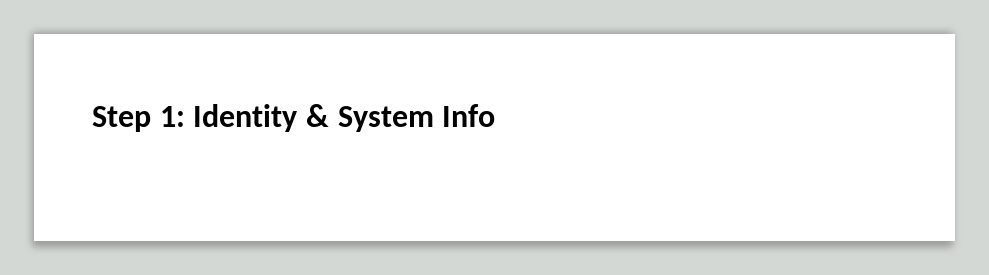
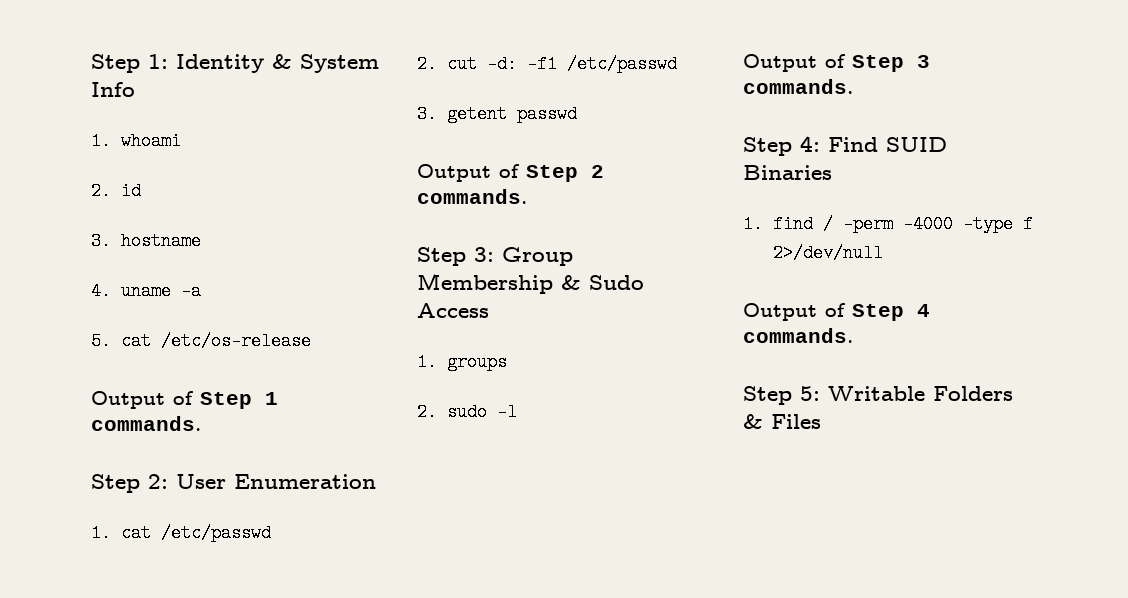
(496, 115) none -> [91,132,181,150] [91,182,141,200] [91,232,201,250] [91,282,201,300] [91,332,311,350] [91,391,278,409] [91,416,201,431] [91,474,376,493] [91,524,271,542] [417,55,677,73] [417,105,577,123] [417,164,604,182] [417,189,527,204] [417,247,573,266] [417,273,644,294] [417,303,489,318] [417,353,507,371] [417,403,517,421] [743,54,930,72] [743,79,853,94] [743,136,947,156] [743,165,832,180] [743,215,1033,233] [772,244,883,262] [743,303,930,321] [743,328,853,343] [743,386,1013,405] [743,414,821,429] // 1. whoami // 2. id // 3. hostname // 4. uname -a // 5. cat /etc/os-release // Output of Step 1 commands. // Step 2: User Enumeration // 1. cat /etc/passwd // 2. cut -d: -f1 /etc/passwd // 3. getent passwd // Output of Step 2 commands. // Step 3: Group Membership & Sudo Access // 1. groups // 2. sudo -l // Output of Step 3 commands. // Step 4: Find SUID Binaries // 1. find / -perm -4000 -type f 2>/dev/null // Output of Step 4 commands. // Step 5: Writable Folders & Files

